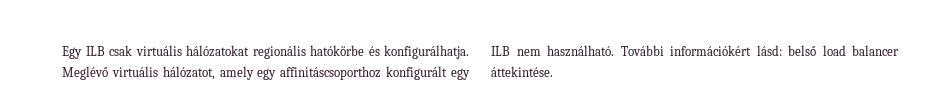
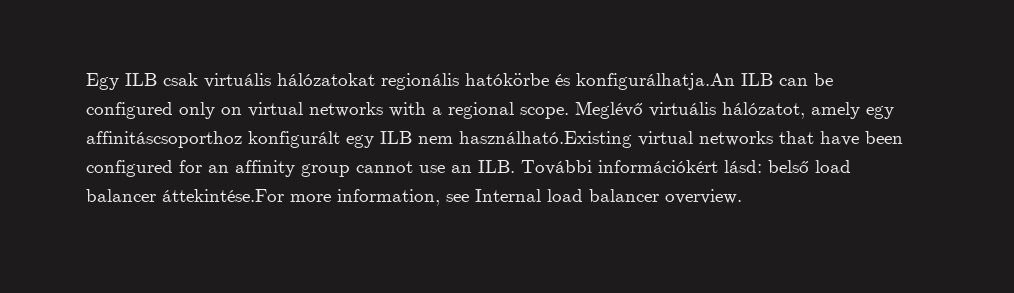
[384,45,469,59] konfigurálhatja. -> [576,73,833,90] [86,102,569,119] konfigurálhatja.An ILB can be configured only on virtual networks with a regional scope.
[547,45,614,57] használható. -> [459,131,903,148] [86,160,515,177] használható.Existing virtual networks that have been configured for an affinity group cannot use an ILB.
[491,66,553,77] áttekintése. -> [162,189,742,206] áttekintése.For more information, see Internal load balancer overview.

